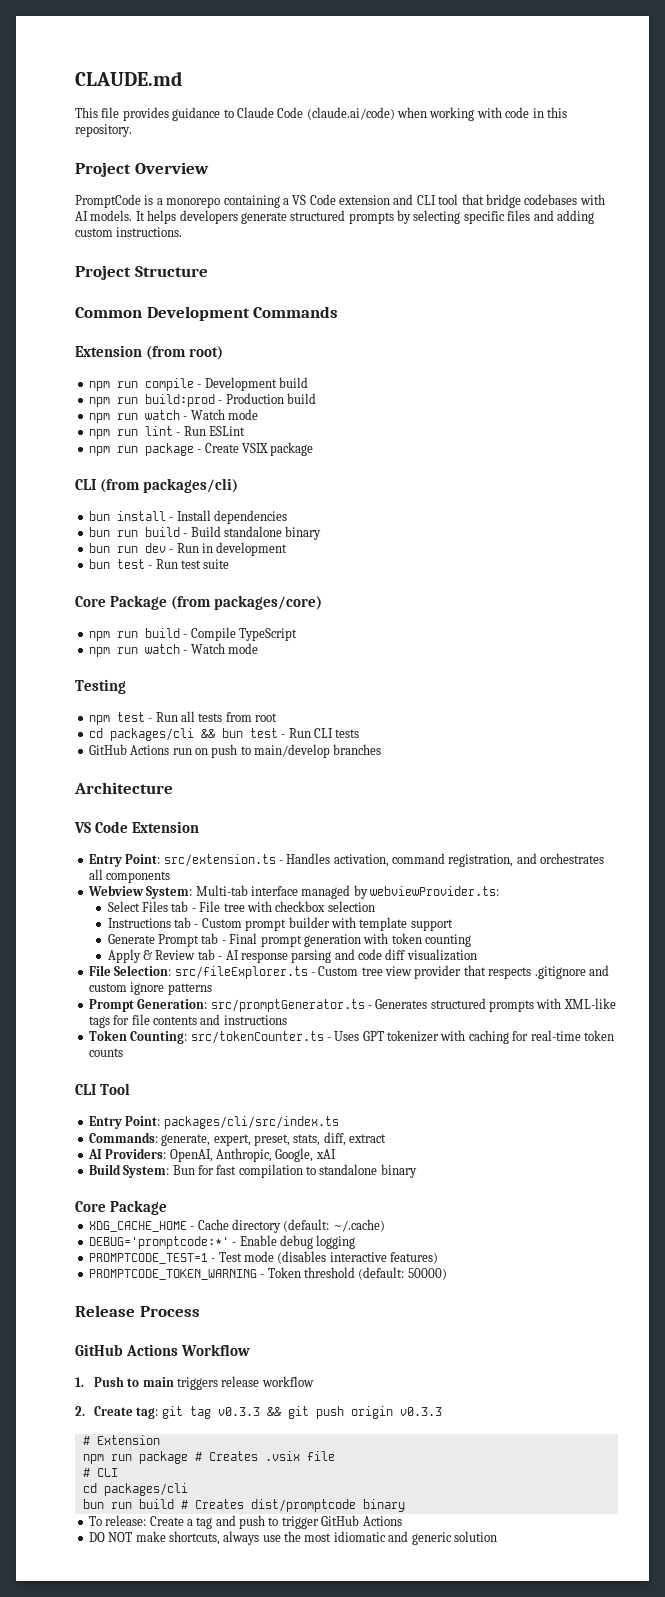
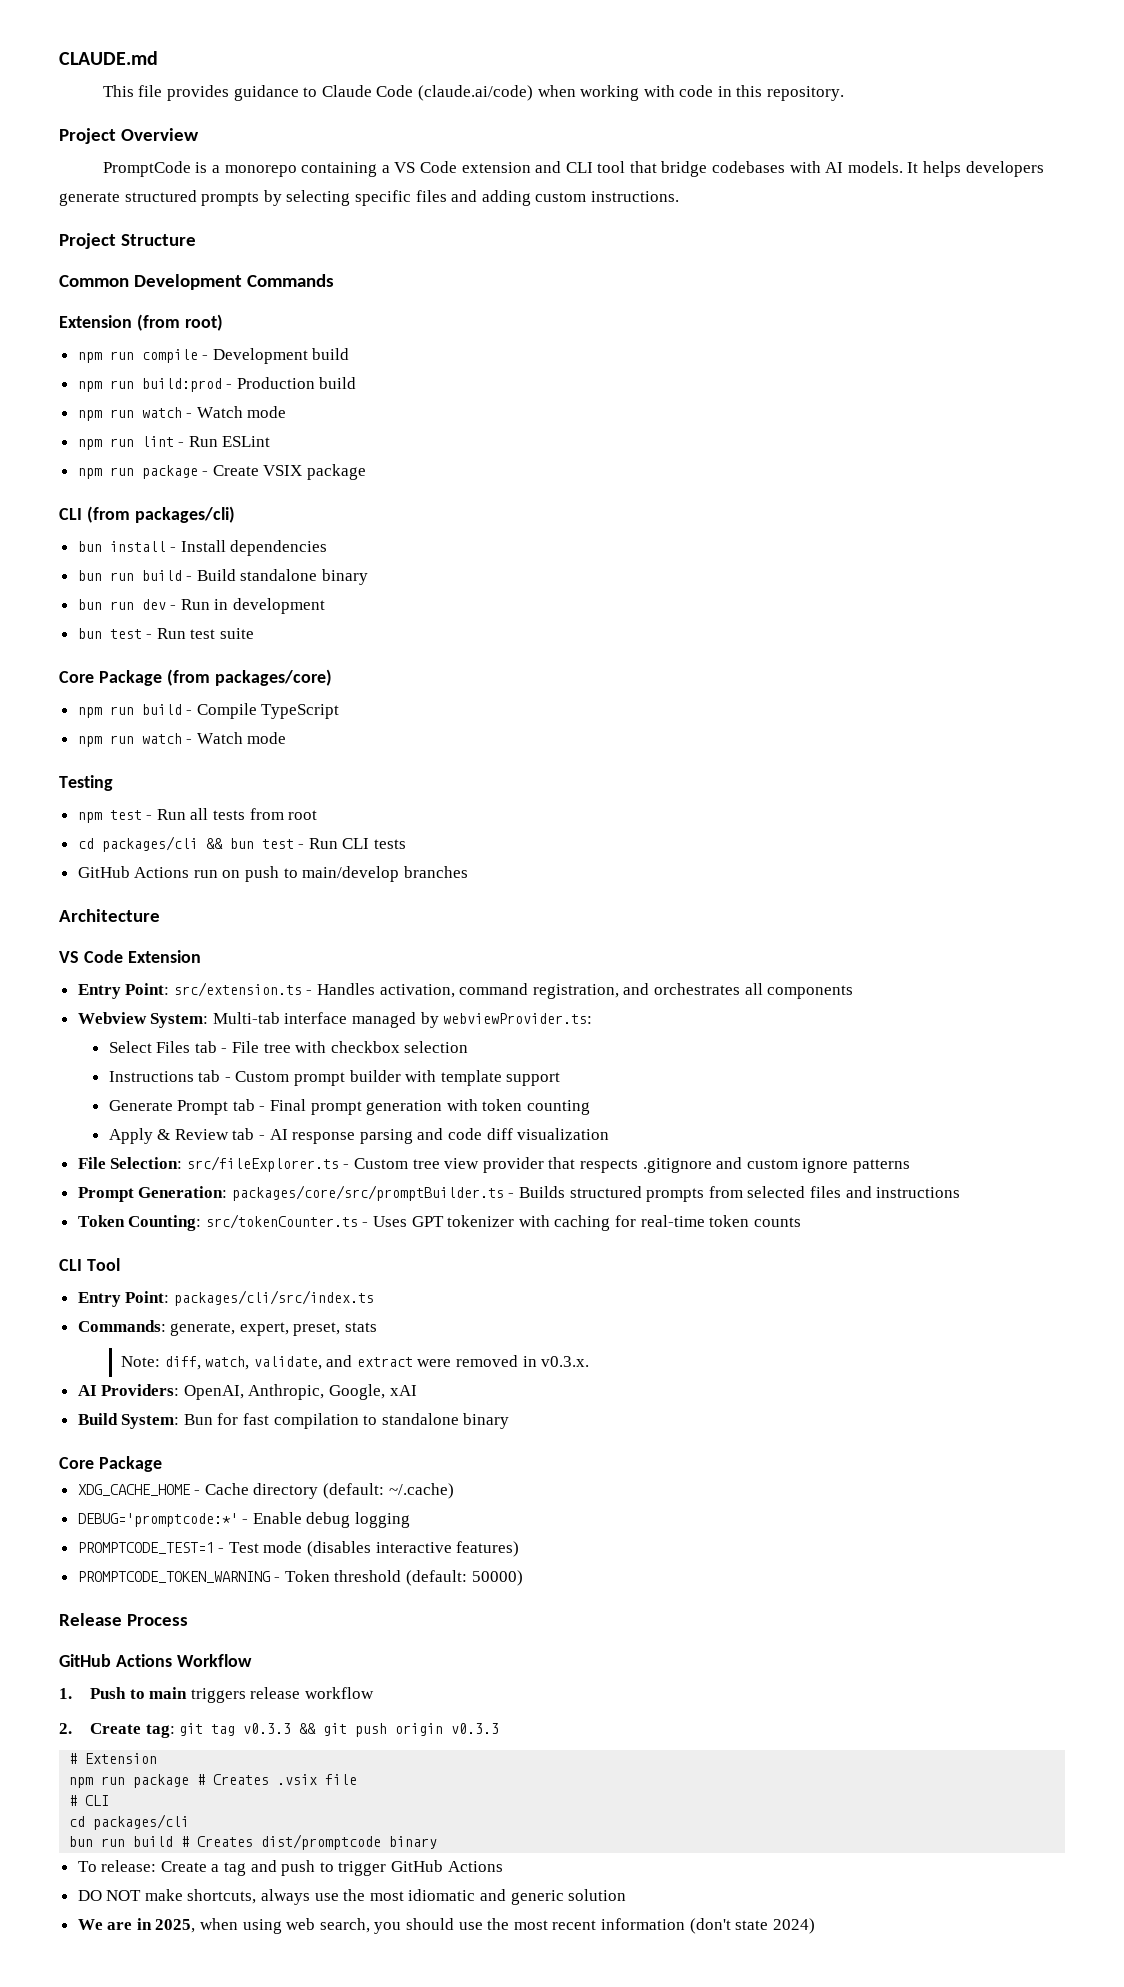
[210,998,616,1012] [88,1014,197,1028] src/promptGenerator.ts - Generates structured prompts with XML-like tags for file contents -> [231,1185,842,1202] packages/core/src/promptBuilder.ts - Builds structured prompts from selected files
[293,1132,386,1146] stats, diff, extract -> [345,1322,378,1332] [120,1355,590,1370] stats // Note: diff, watch, validate, and extract were removed in v0.3.x.
(497, 1536) none -> [77,1918,815,1934] // We are in 2025, when using web search, you should use the most recent information (don't state 2024)

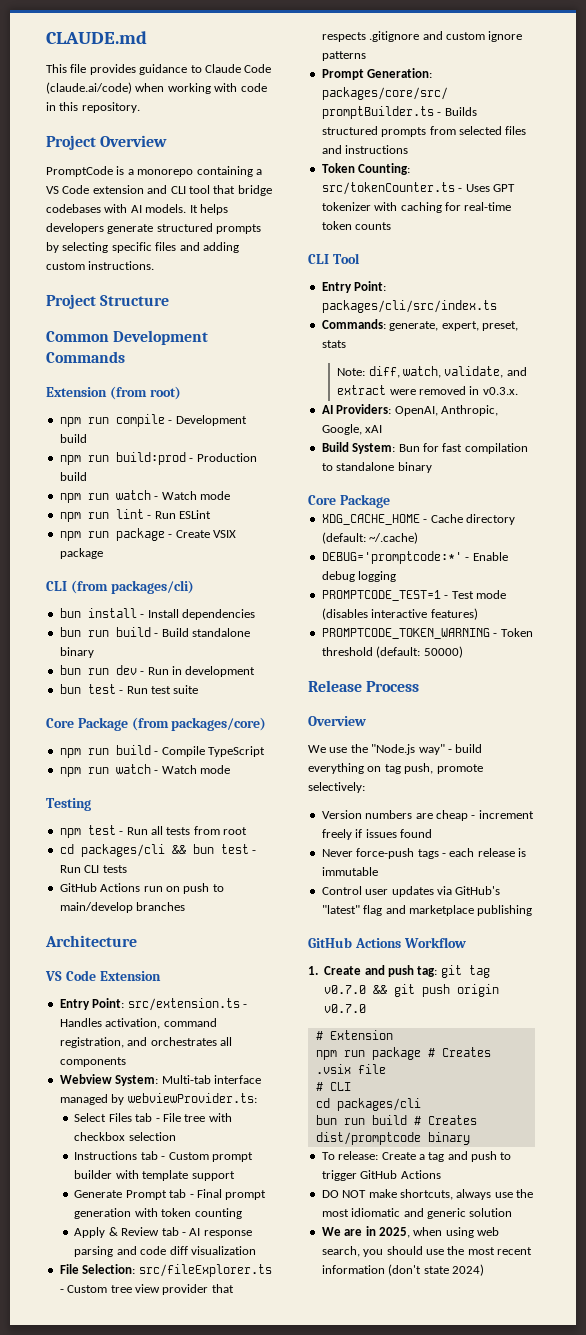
[59,1654,252,1667] [59,1687,374,1703] [59,1723,141,1734] GitHub Actions Workflow // 1. Push to main triggers release workflow // 2. Create -> [308,716,366,726] [308,744,483,755] [308,763,483,774] [308,782,365,793] [321,810,534,821] [321,829,432,840] [321,848,526,859] [321,867,378,876] [321,886,501,897] [321,905,533,916] [308,937,466,948] [308,965,414,977] Overview // We use the "Node.js way" - build everything on tag push, promote selectively: // Version numbers are cheap - increment freely if issues found // Never force-push tags - each release is immutable // Control user updates via GitHub's "latest" flag and marketplace publishing // GitHub Actions Workflow // 1. Create and push
[243,1723,292,1734] v0.3.3 -> [324,985,367,994] v0.7.0
[451,1723,500,1734] v0.3.3 -> [324,1004,367,1013] v0.7.0

